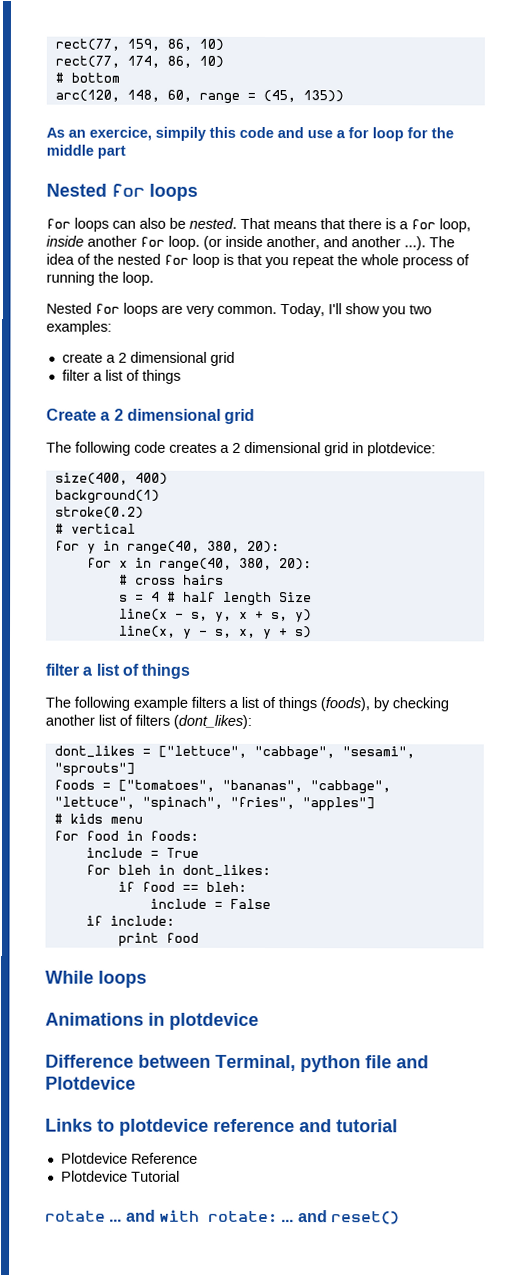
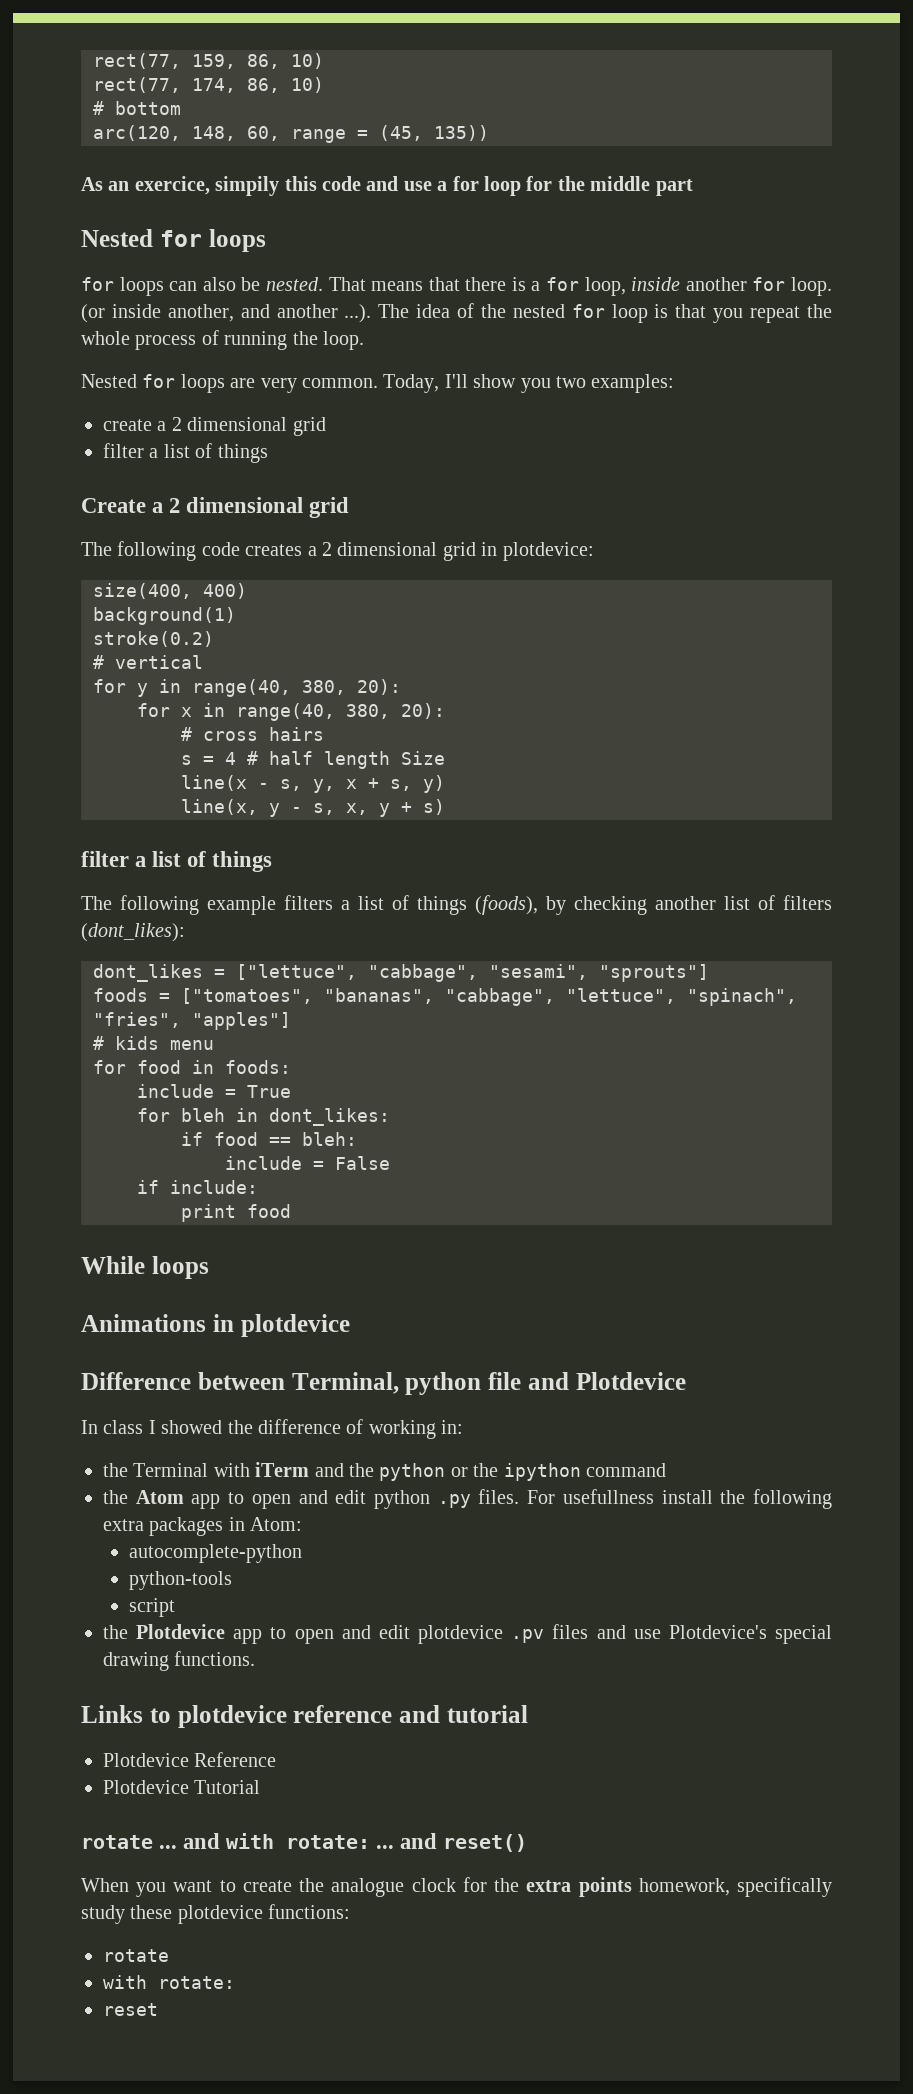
(136, 1083) none -> [81,1419,464,1439] [103,1462,666,1481] [103,1489,832,1509] [103,1517,303,1536] [128,1544,302,1563] [128,1571,232,1590] [128,1598,175,1617] [103,1624,832,1644] [103,1651,256,1671] // In class I showed the difference of working in: // the Terminal with iTerm and the python or the ipython command // the Atom app to open and edit python .py files. For usefullness install the following extra packages in Atom: // autocomplete-python // python-tools // script // the Plotdevice app to open and edit plotdevice .pv files and use Plotdevice's special drawing functions.
(400, 1218) none -> [81,1877,832,1897] [81,1904,351,1924] [103,1949,169,1962] [103,1975,235,1989] [103,2003,158,2016] // When you want to create the analogue clock for the extra points homework, specifically study these plotdevice functions: // rotate // with rotate: // reset

